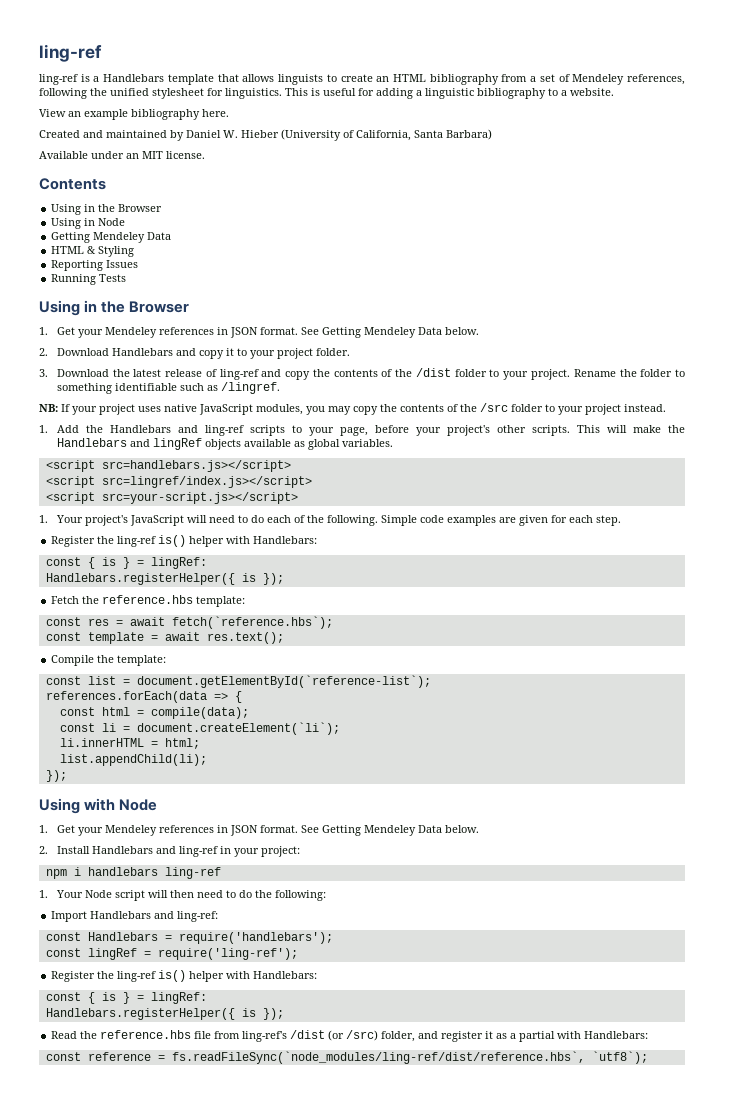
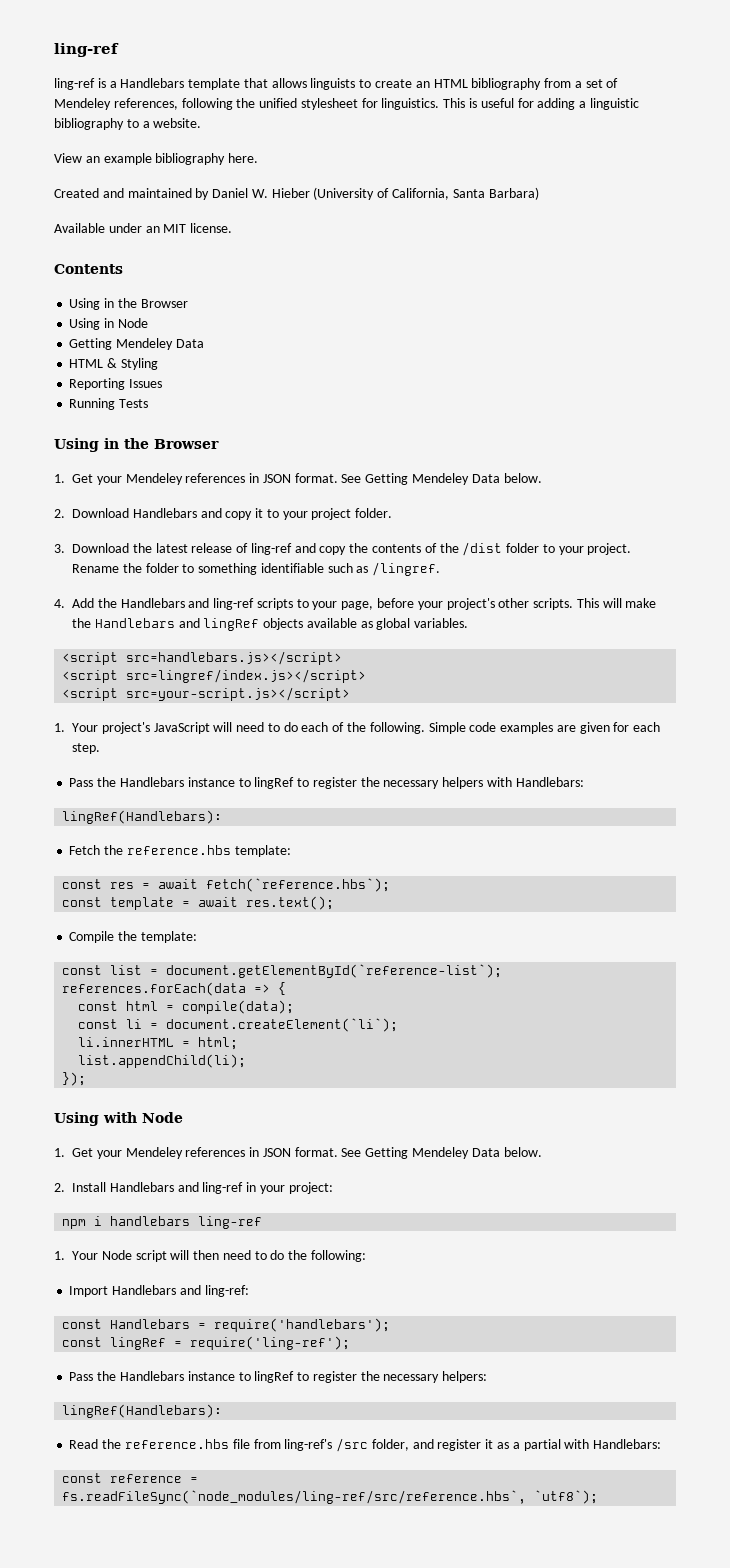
[39,403,666,415] [39,425,48,433] NB: If your project uses native JavaScript modules, you may copy the contents of the /src folder to your project instead. // 1. -> [54,599,65,608] 4.
[51,535,318,547] [45,557,207,569] [45,573,284,585] Register the ling-ref is() helper with Handlebars: // const { is } = lingRef: // Handlebars.registerHelper({ is }); -> [69,777,584,789] [62,810,223,824] Pass the Handlebars instance to lingRef to register the necessary helpers with Handlebars: // lingRef(Handlebars):
[51,970,318,982] [45,992,207,1004] [45,1008,284,1020] Register the ling-ref is() helper with Handlebars: // const { is } = lingRef: // Handlebars.registerHelper({ is }); -> [69,1371,488,1383] [62,1404,223,1418] Pass the Handlebars instance to lingRef to register the necessary helpers: // lingRef(Handlebars):
[290,1030,379,1041] /dist (or /src) -> [336,1438,369,1452] /src
[171,1051,585,1064] fs.readFileSync(`node_modules/ling-ref/dist/reference.hbs`, -> [62,1490,527,1504] fs.readFileSync(`node_modules/ling-ref/src/reference.hbs`,

